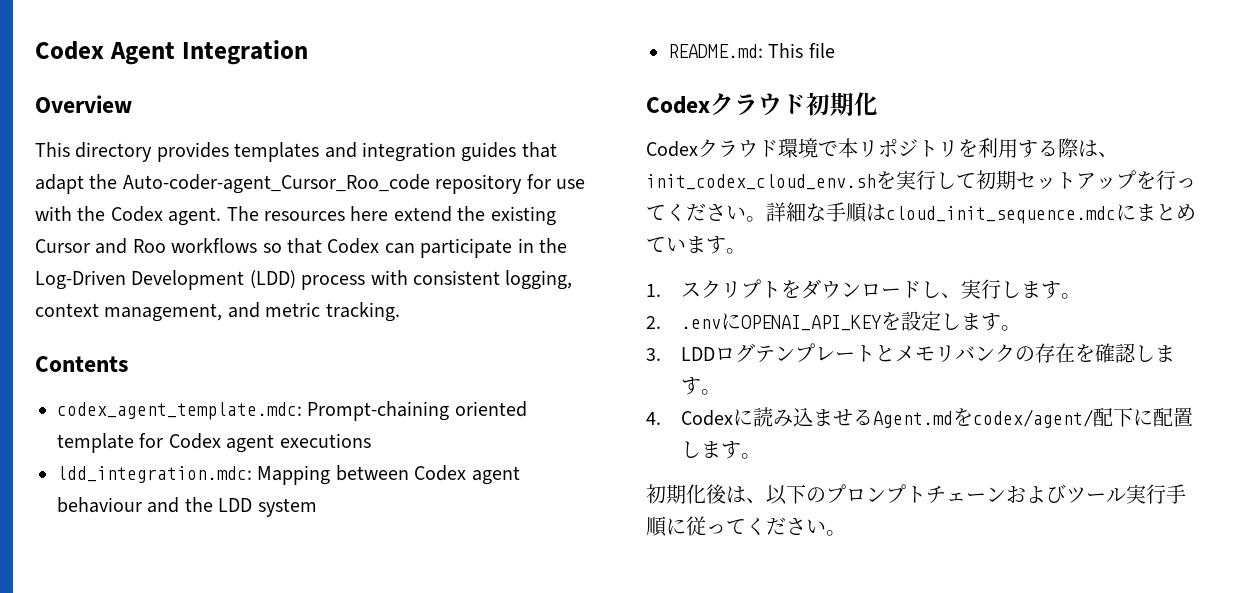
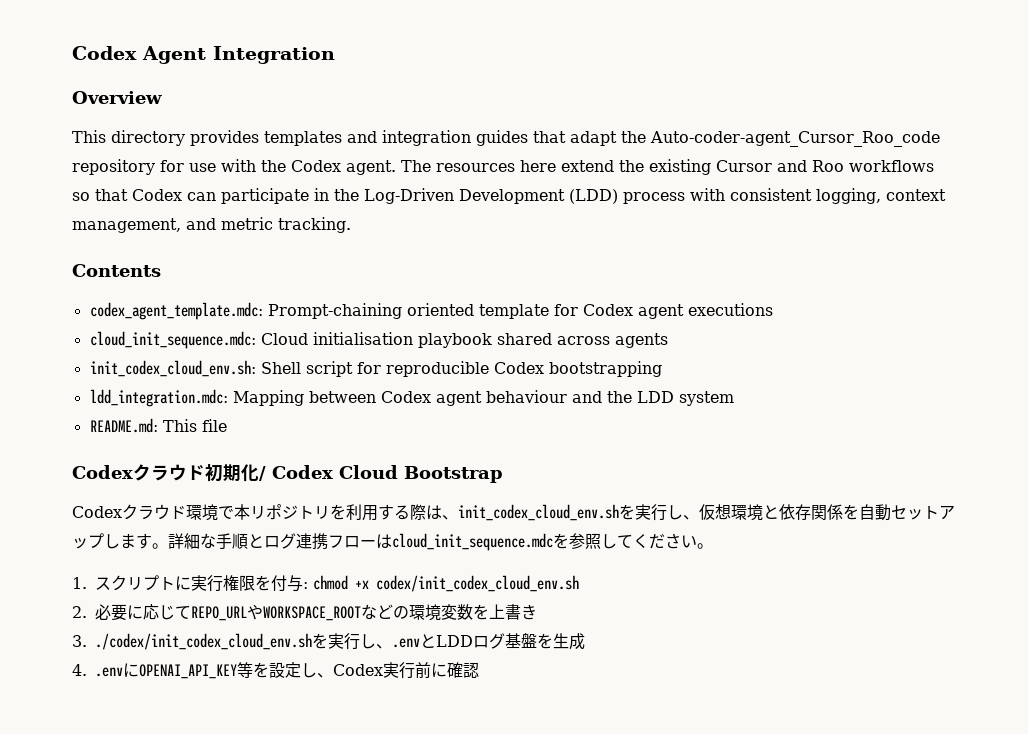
(371, 440) none -> [89,331,668,349] [89,360,662,377] // cloud_init_sequence.mdc: Cloud initialisation playbook shared across agents // init_codex_cloud_env.sh: Shell script for reproducible Codex bootstrapping
(878, 104) none -> [259,465,503,483] / Codex Cloud Bootstrap
[956,170,1196,190] [646,202,1196,224] [646,236,746,254] [646,279,1082,299] [646,316,661,329] て初期セットアップを行ってください。詳細な手順はcloud_init_sequence.mdcにまとめています。 // 1.スクリプトをダウンロードし、実行します。 // 2. -> [683,504,955,521] [72,533,713,551] [72,575,579,592] [72,604,537,621] [72,633,585,650] [72,664,87,676] 、仮想環境と依存関係を自動セットアップします。詳細な手順とログ連携フローはcloud_init_sequence.mdcを参照してください。 // 1.スクリプトに実行権限を付与: chmod +x codex/init_codex_cloud_env.sh // 2.必要に応じてREPO_URLやWORKSPACE_ROOTなどの環境変数を上書き // 3. ./codex/init_codex_cloud_env.shを実行し、.envとLDDログ基盤を生成 // 4.
(882, 323) none -> [237,662,253,678] 等
[961,313,1022,331] [646,343,1176,363] [681,377,722,395] [646,407,1194,428] [681,441,762,459] [646,484,1186,505] [646,516,846,537] ます。 // 3. LDDログテンプレートとメモリバンクの存在を確認します。 // 4. Codexに読み込ませるAgent.mdをcodex/agent/配下に配置します。 // 初期化後は、以下のプロンプトチェーンおよびツール実行手順に従ってください。 -> [317,662,479,679] 、Codex実行前に確認

